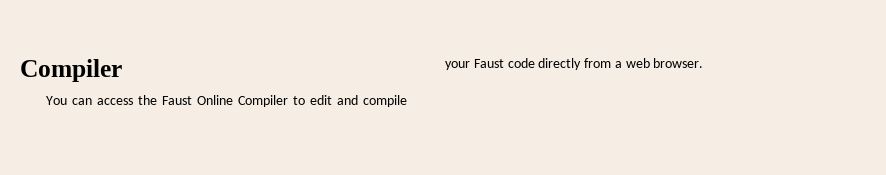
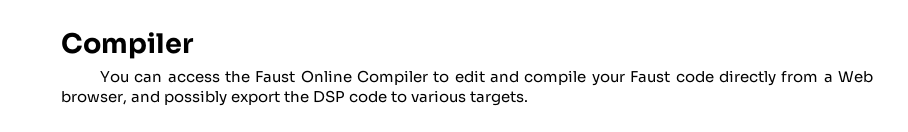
[625,58,704,68] web browser. -> [837,71,873,83] [61,90,529,106] Web browser, and possibly export the DSP code to various targets.

